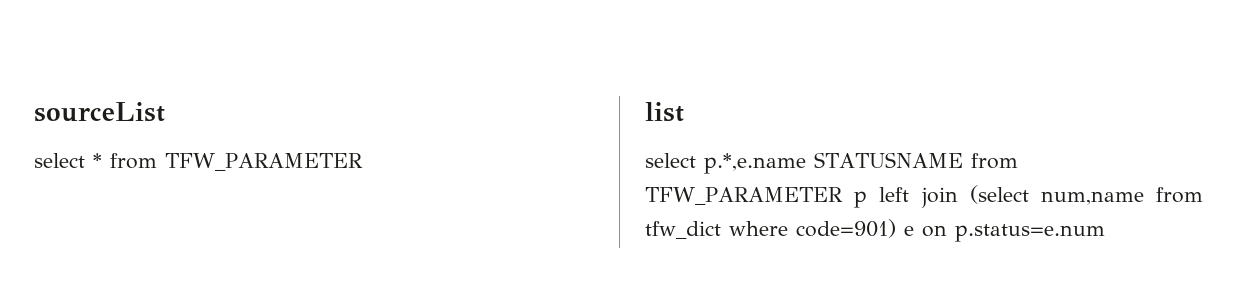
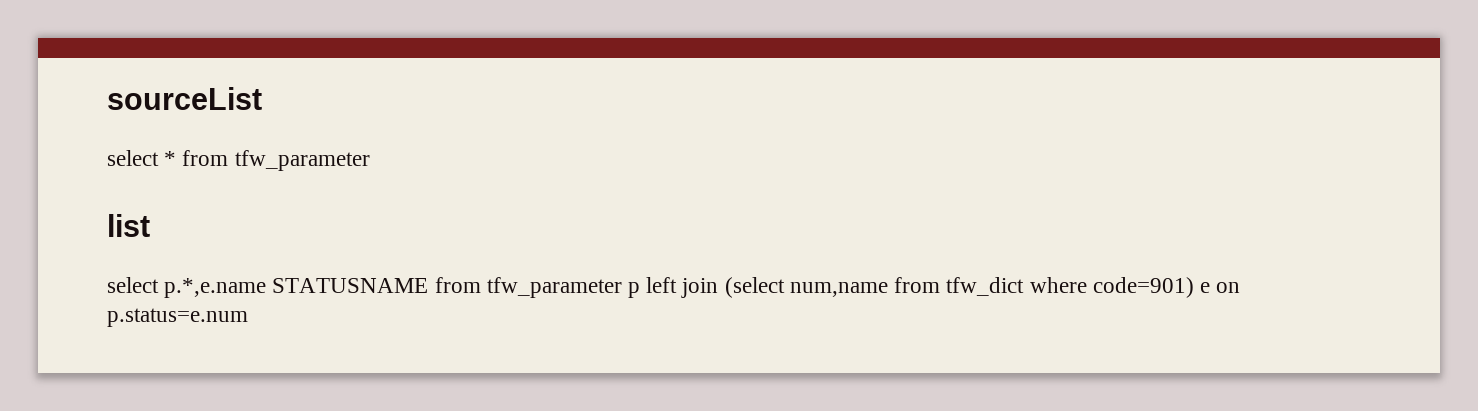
[165,153,363,171] TFW_PARAMETER -> [234,150,370,171] tfw_parameter
[645,187,843,205] TFW_PARAMETER -> [486,277,622,298] tfw_parameter

